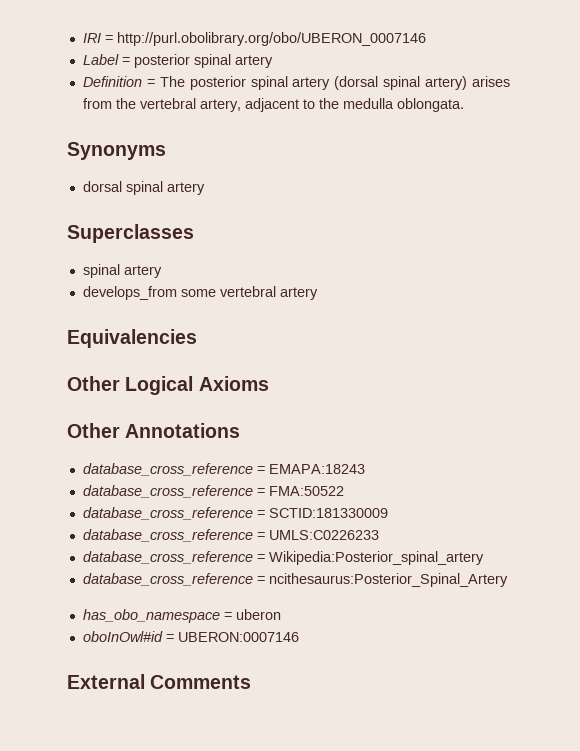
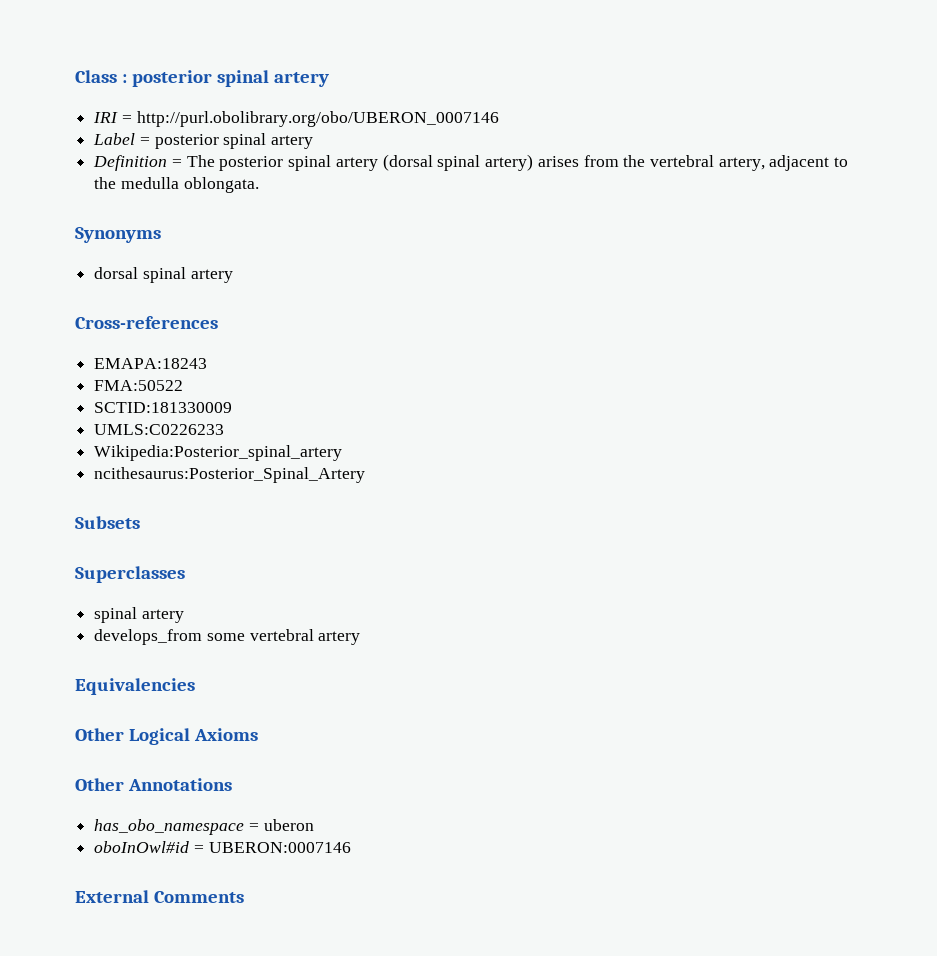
(82, 38) none -> [75,70,329,87] Class : posterior spinal artery //
(205, 188) none -> [75,316,218,329] [94,358,208,369] [94,380,184,391] [94,402,233,413] [94,424,225,435] [94,445,343,461] [94,467,366,483] [75,516,140,529] // Cross-references // EMAPA:18243 // FMA:50522 // SCTID:181330009 // UMLS:C0226233 // Wikipedia:Posterior_spinal_artery // ncithesaurus:Posterior_Spinal_Artery // Subsets
[82,463,365,476] [82,485,344,498] [82,507,388,520] [82,529,379,542] [82,551,484,565] [82,573,508,587] // database_cross_reference = EMAPA:18243 // database_cross_reference = FMA:50522 // database_cross_reference = SCTID:181330009 // database_cross_reference = UMLS:C0226233 // database_cross_reference = Wikipedia:Posterior_spinal_artery // database_cross_reference = ncithesaurus:Posterior_Spinal_Artery -> (232, 784) none

